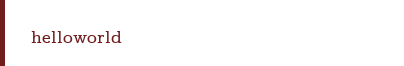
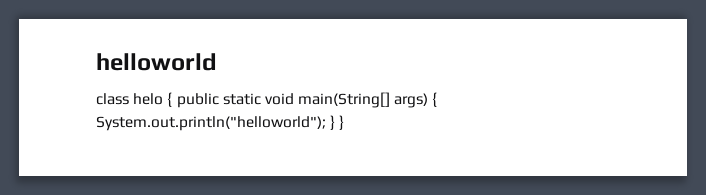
(122, 37) none -> [96,92,438,108] [96,115,345,131] // class helo { public static void main(String[] args) { System.out.println("helloworld"); } }

